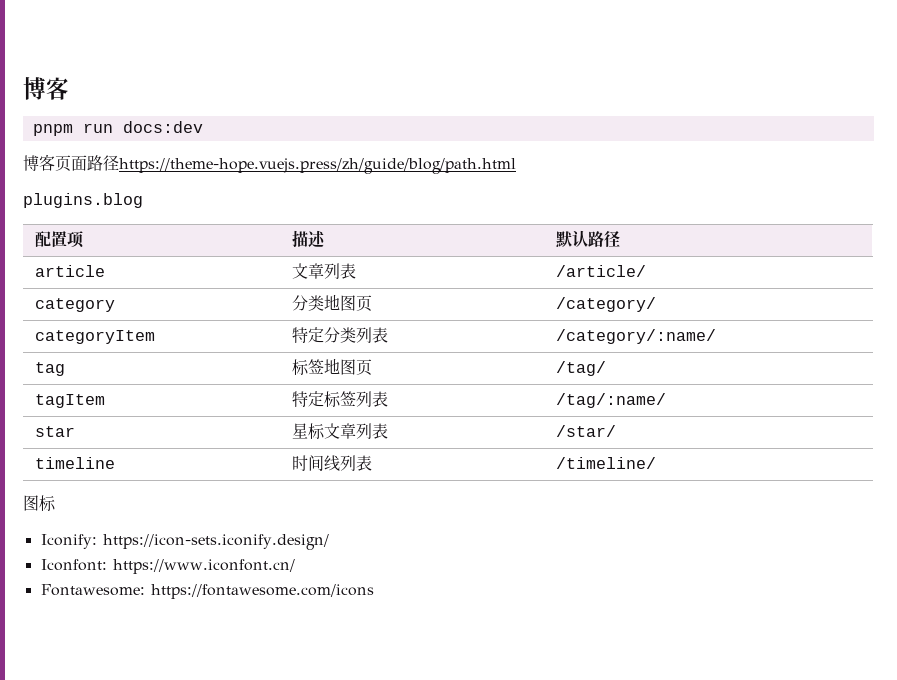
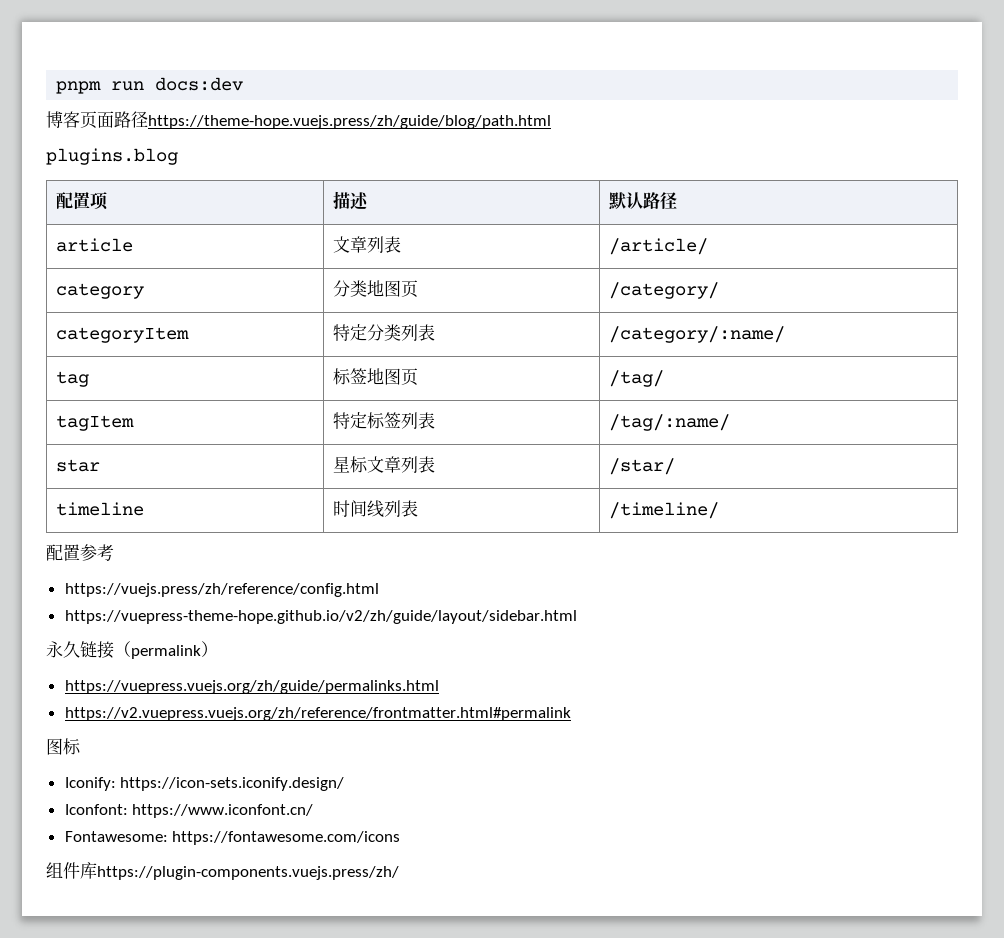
[23,77,69,100] 博客 // -> (56, 87) none
(656, 463) none -> [46,544,114,561] [64,583,379,597] [64,610,577,624] [46,641,218,659] [64,680,439,694] [64,707,571,721] // 配置参考 // https://vuejs.press/zh/reference/config.html // https://vuepress-theme-hope.github.io/v2/zh/guide/layout/sidebar.html // 永久链接（permalink） // https://vuepress.vuejs.org/zh/guide/permalinks.html // https://v2.vuepress.vuejs.org/zh/reference/frontmatter.html#permalink
(374, 591) none -> [46,862,399,880] // 组件库https://plugin-components.vuejs.press/zh/

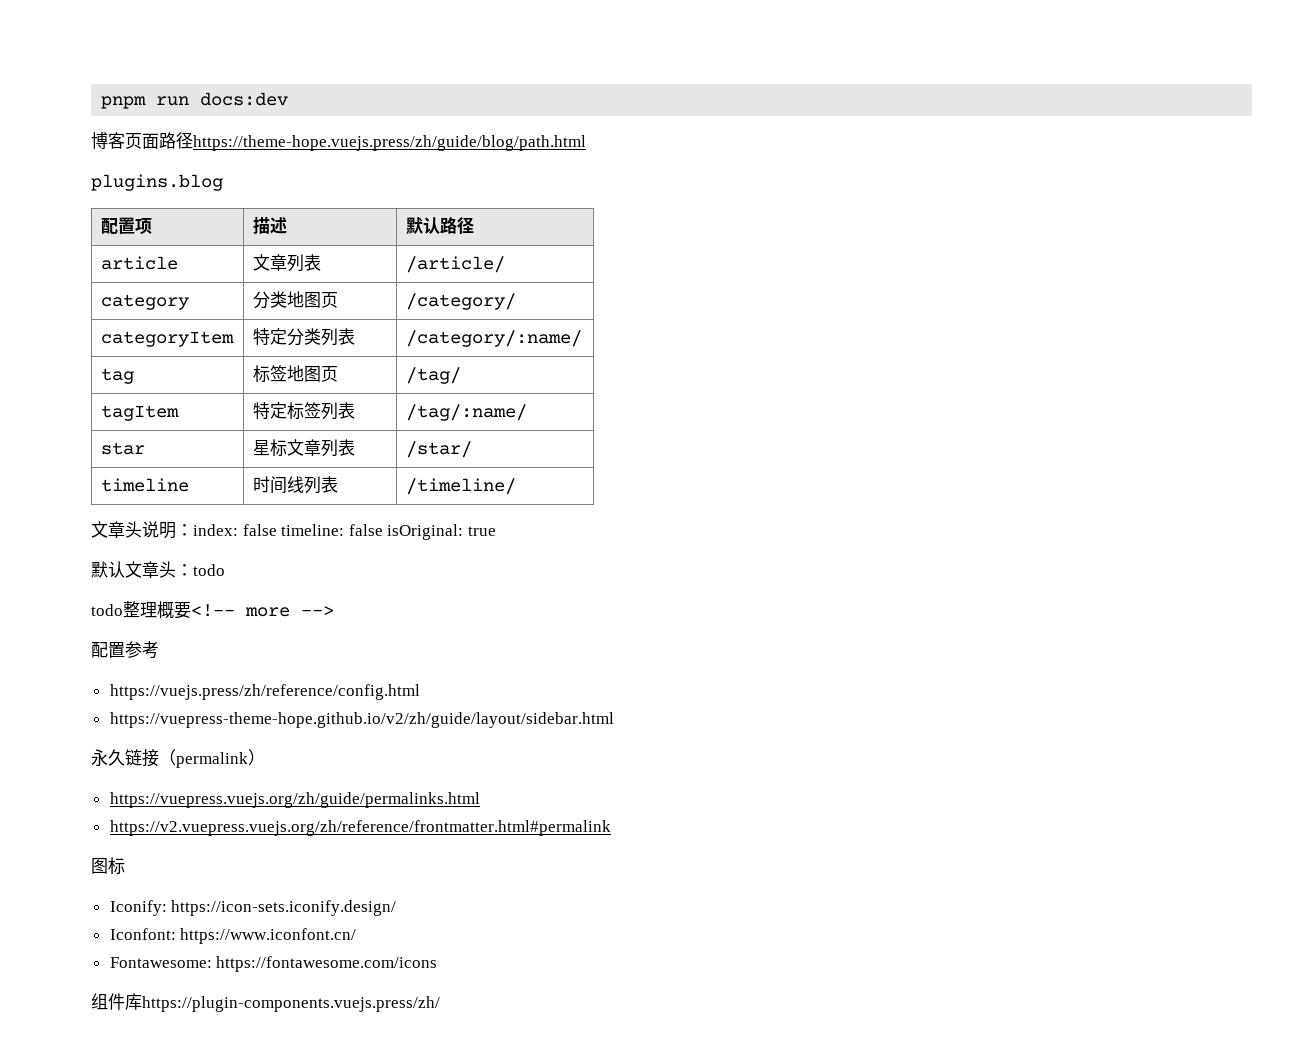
(719, 510) none -> [91,521,496,540] [91,561,225,578] [91,601,334,619] // 文章头说明：index: false timeline: false isOriginal: true // 默认文章头：todo // todo整理概要<!-- more -->

